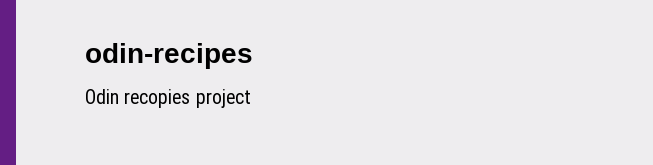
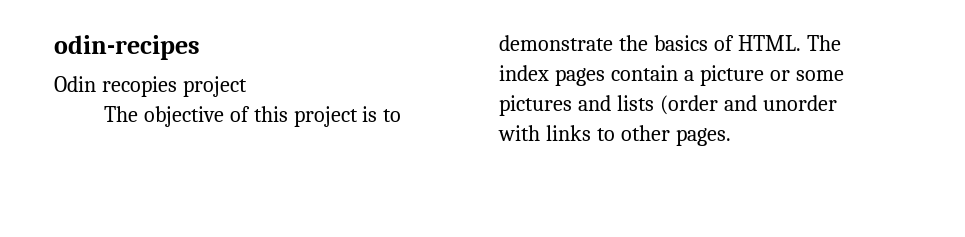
(251, 98) none -> [103,106,402,127] [499,35,841,51] [499,65,844,86] [499,95,837,116] [498,125,731,146] // The objective of this project is to demonstrate the basics of HTML. The index pages contain a picture or some pictures and lists (order and unorder with links to other pages.

